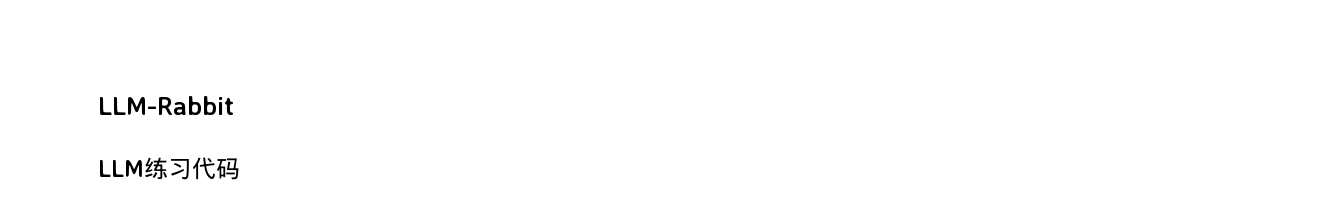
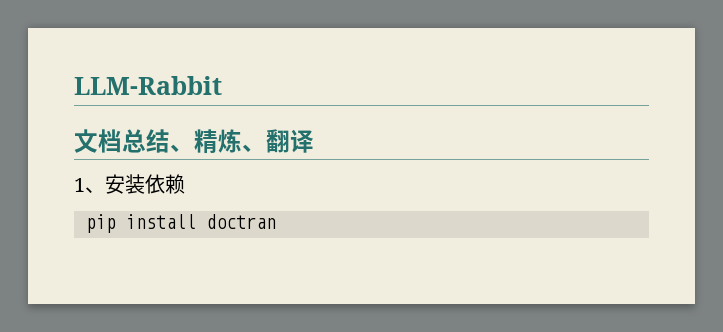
[98,157,240,180] LLM练习代码 -> [74,129,314,154] [74,174,185,194] [86,214,276,233] 文档总结、精炼、翻译 // 1、安装依赖 // pip install doctran

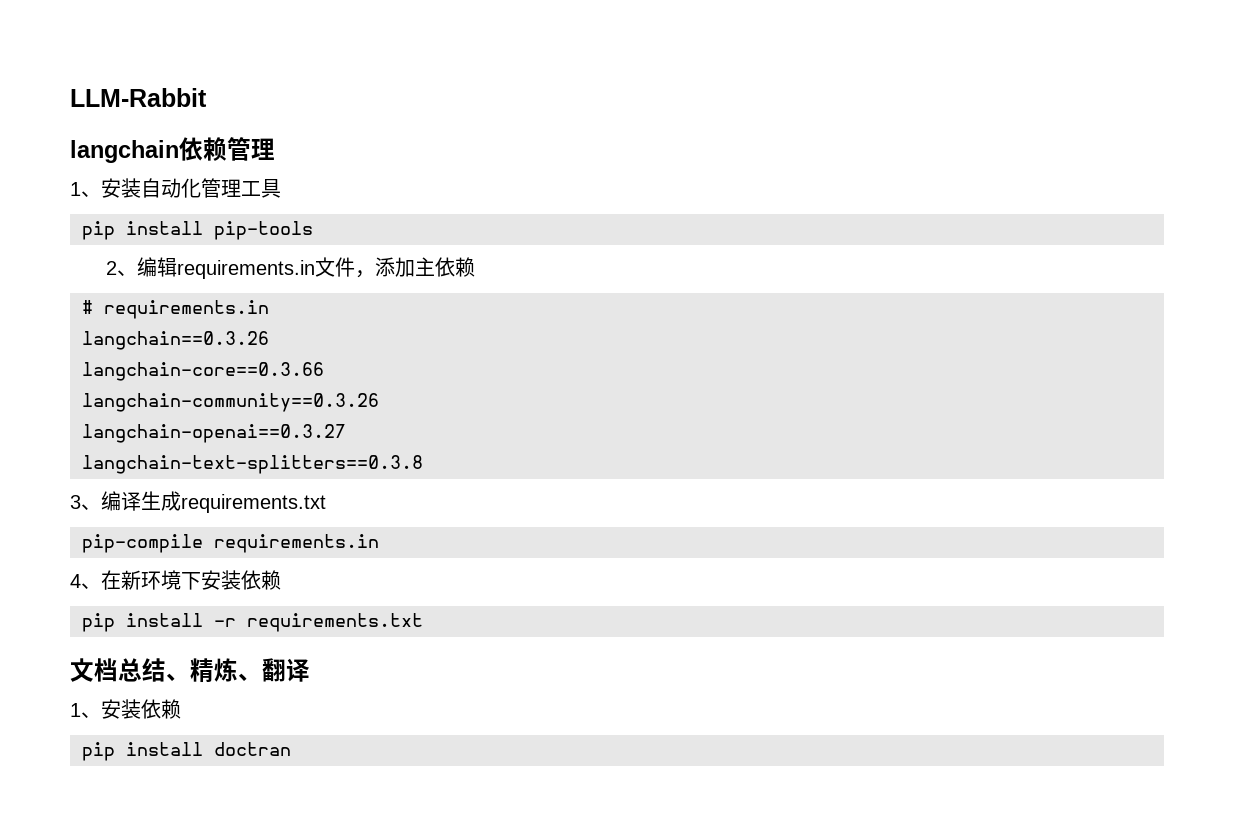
(222, 85) none -> [70,137,275,163] [70,178,281,198] [82,221,313,240] [105,257,475,279] [82,300,269,319] [82,331,269,350] [82,362,324,381] [82,393,379,412] [82,424,346,443] [82,455,423,474] [70,491,326,513] [82,534,379,553] [70,570,281,590] [82,613,423,632] // langchain依赖管理 // 1、安装自动化管理工具 // pip install pip-tools // 2、编辑requirements.in文件，添加主依赖 // # requirements.in // langchain==0.3.26 // langchain-core==0.3.66 // langchain-community==0.3.26 // langchain-openai==0.3.27 // langchain-text-splitters==0.3.8 // 3、编译生成requirements.txt // pip-compile requirements.in // 4、在新环境下安装依赖 // pip install -r requirements.txt

